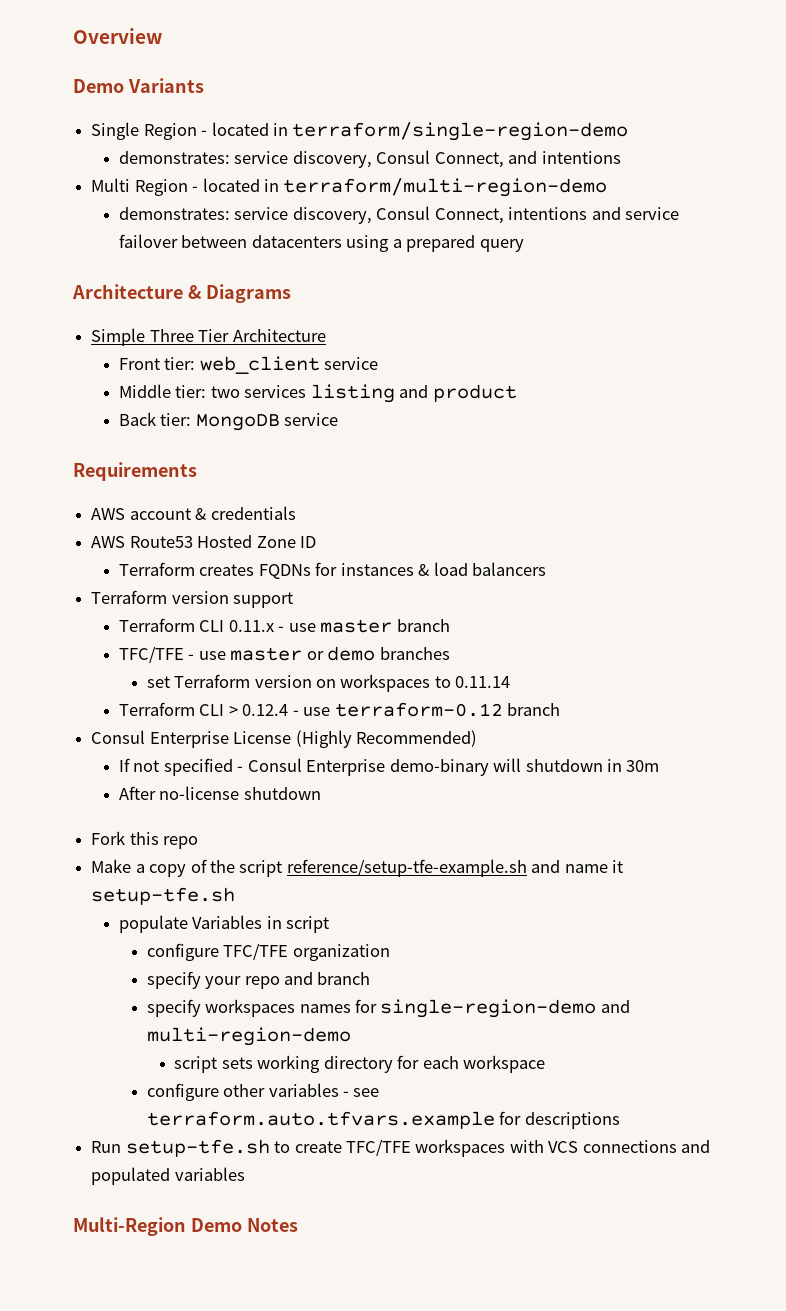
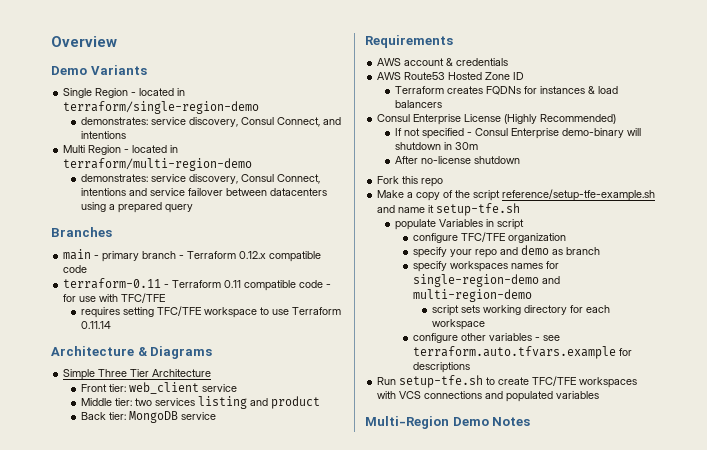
(524, 245) none -> [51,227,112,237] [63,249,322,262] [63,265,88,273] [63,278,332,291] [63,293,166,303] [81,306,342,318] [81,321,112,329] // Branches // main - primary branch - Terraform 0.12.x compatible code // terraform-0.11 - Terraform 0.11 compatible code - for use with TFC/TFE // requires setting TFC/TFE workspace to use Terraform 0.11.14
[91,590,294,608] [118,618,450,633] [118,646,450,663] [146,674,511,692] [118,702,561,717] // Terraform version support // Terraform CLI 0.11.x - use master branch // TFC/TFE - use master or demo branches // set Terraform version on workspaces to 0.11.14 // Terraform CLI > 0.12.4 - use terraform-0.12 branch -> (443, 104) none
(314, 978) none -> [521,245,564,255] demo as

